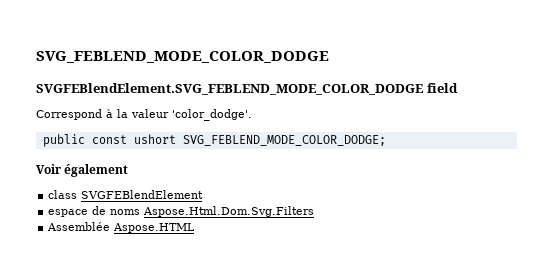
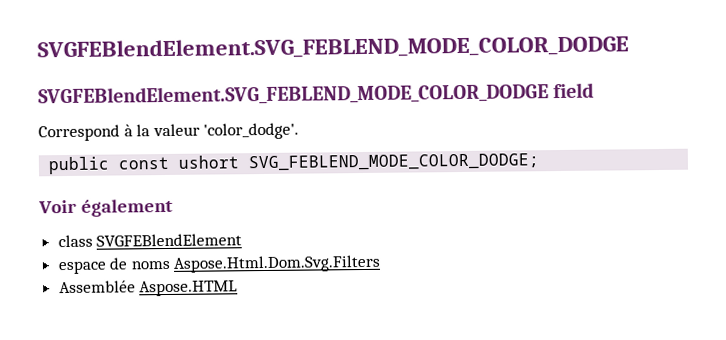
[36,51,329,63] SVG_FEBLEND_MODE_COLOR_DODGE -> [37,35,629,61] SVGFEBlendElement.SVG_FEBLEND_MODE_COLOR_DODGE

